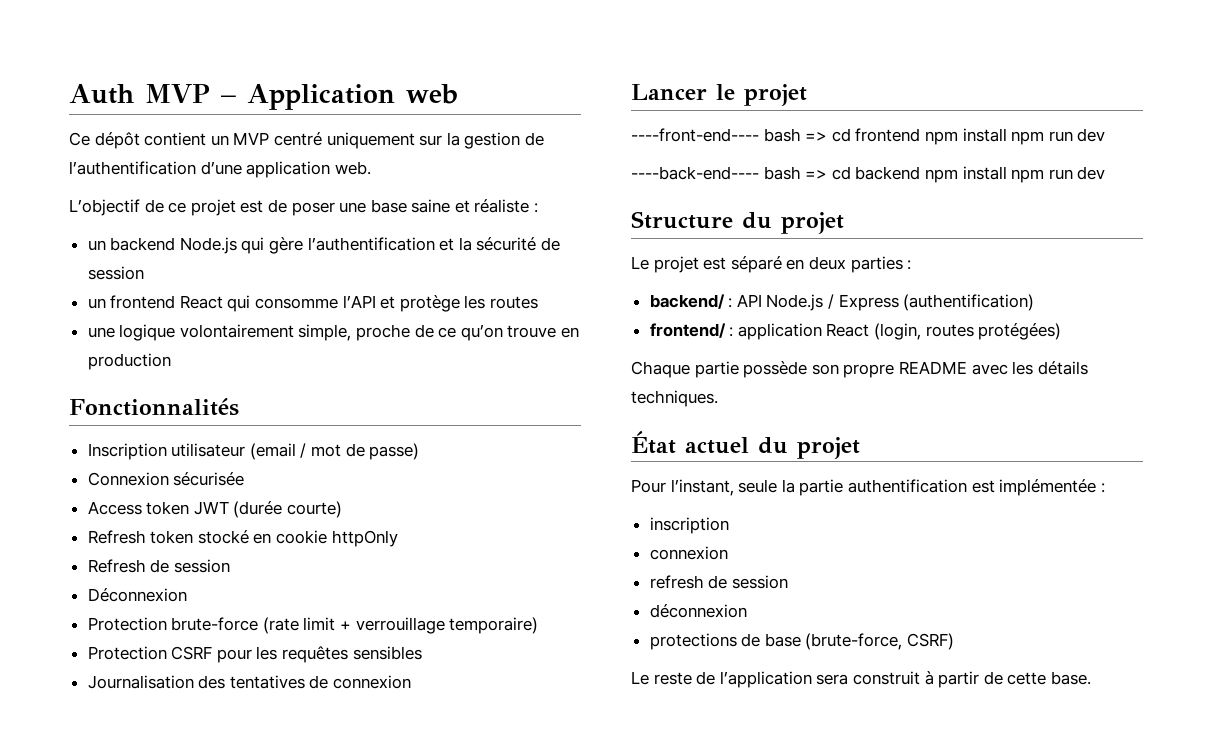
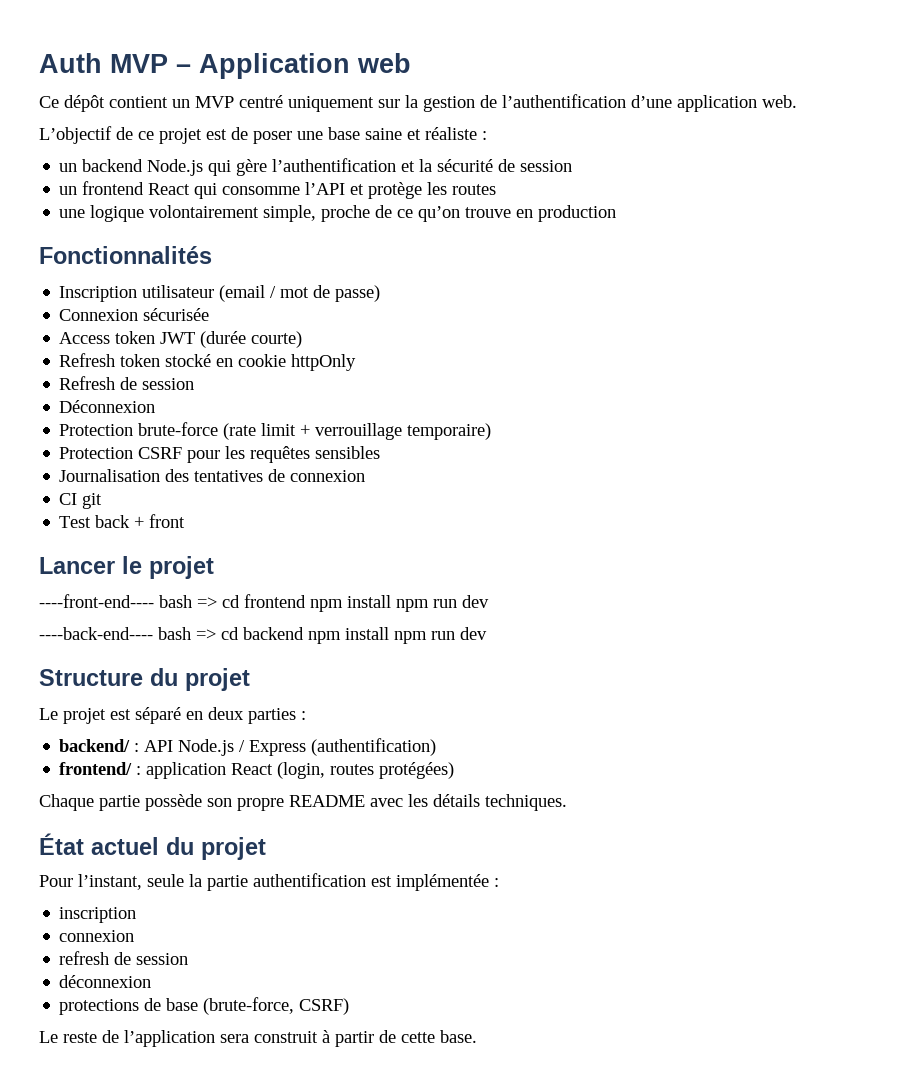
(412, 682) none -> [59,493,103,509] [59,514,186,528] // CI git // Test back + front

